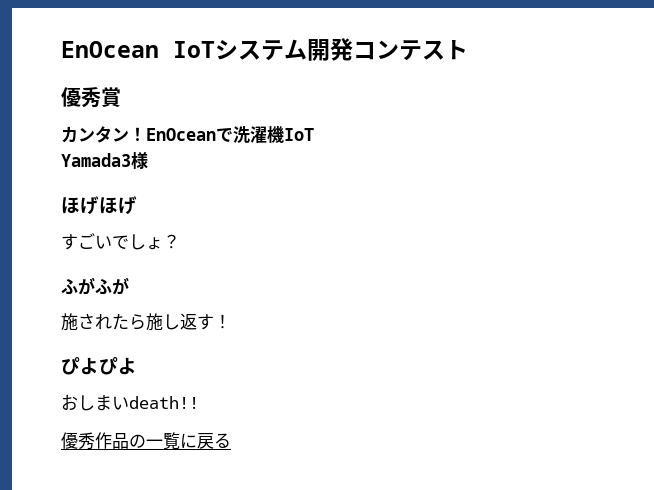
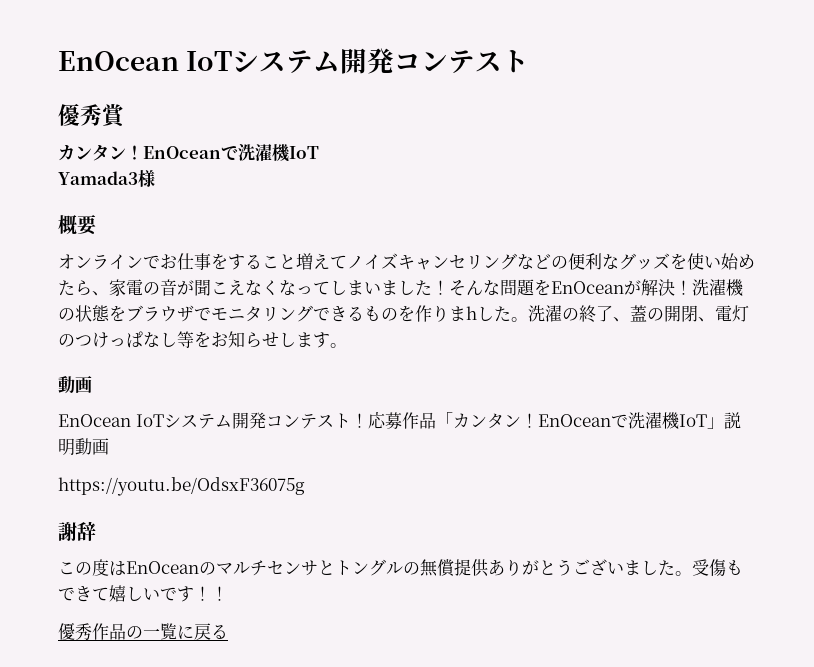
[61,196,137,215] [61,233,180,250] [61,277,129,295] [61,313,231,331] [61,357,137,375] [61,394,199,411] ほげほげ // すごいでしょ？ // ふがふが // 施されたら施し返す！ // ぴよぴよ // おしまいdeath!! -> [58,215,97,235] [58,253,755,270] [58,279,744,297] [58,305,749,323] [58,331,347,348] [58,376,92,394] [58,412,741,429] [58,438,109,456] [58,477,305,496] [58,521,96,541] [58,559,743,577] [58,585,228,602] 概要 // オンラインでお仕事をすること増えてノイズキャンセリングなどの便利なグッズを使い始めたら、家電の音が聞こえなくなってしまいました！そんな問題をEnOceanが解決！洗濯機の状態をブラウザでモニタリングできるものを作りまhした。洗濯の終了、蓋の開閉、電灯のつけっぱなし等をお知らせします。 // 動画 // EnOcean IoTシステム開発コンテスト！応募作品「カンタン！EnOceanで洗濯機IoT」説明動画 // https://youtu.be/OdsxF36075g // 謝辞 // この度はEnOceanのマルチセンサとトングルの無償提供ありがとうございました。受傷もできて嬉しいです！！

